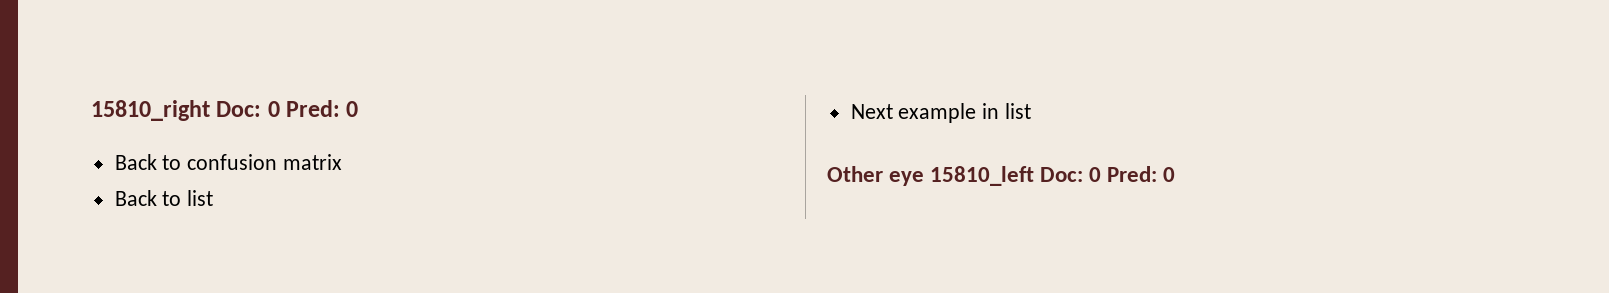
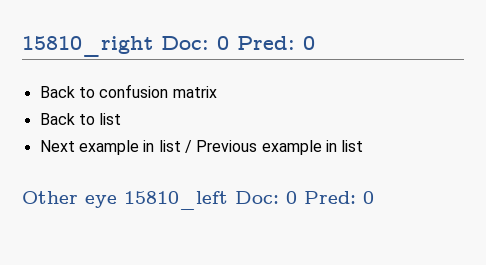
(1032, 111) none -> [184,140,364,155] / Previous example in list

